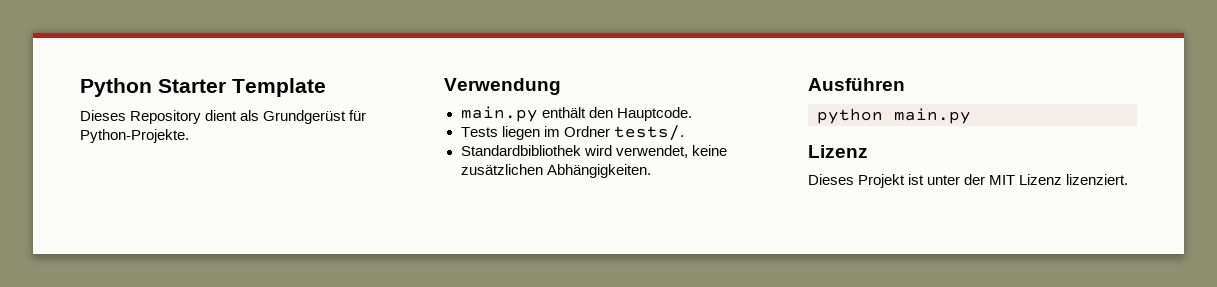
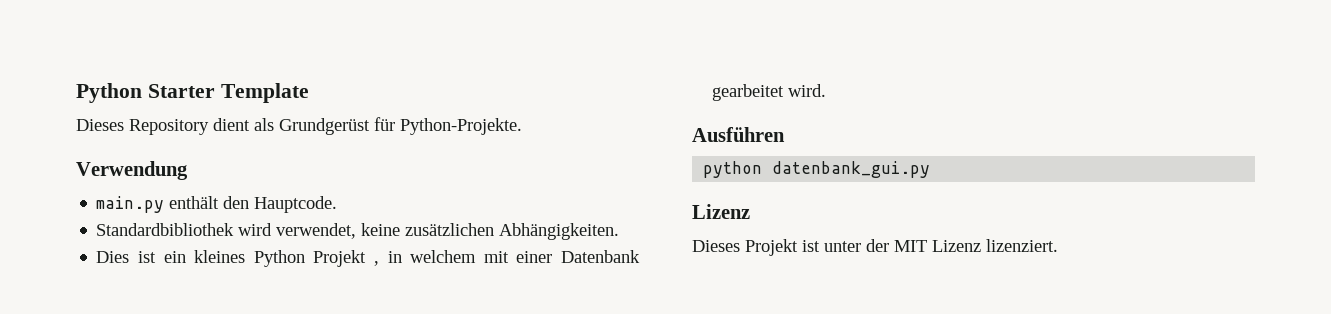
[460,125,684,141] // Tests liegen im Ordner tests/. -> (338, 204) none
(651, 171) none -> [96,250,641,267] [712,84,827,101] // Dies ist ein kleines Python Projekt , in welchem mit einer Datenbank gearbeitet wird.
[894,108,971,124] main.py -> [772,161,931,178] datenbank_gui.py

